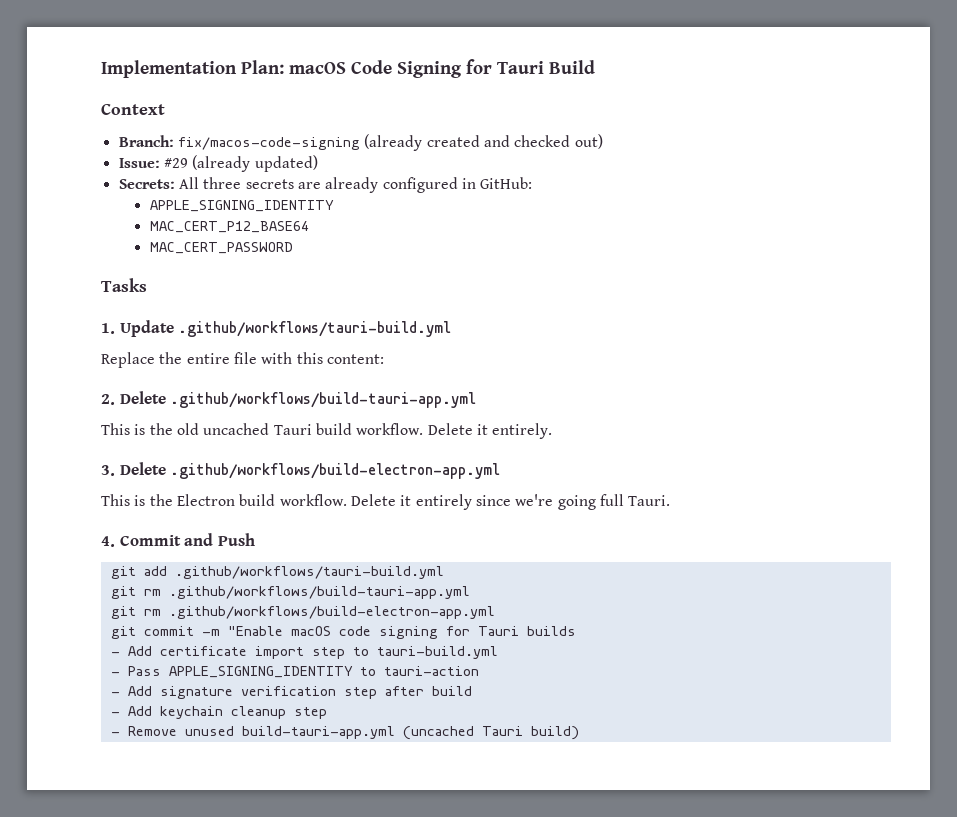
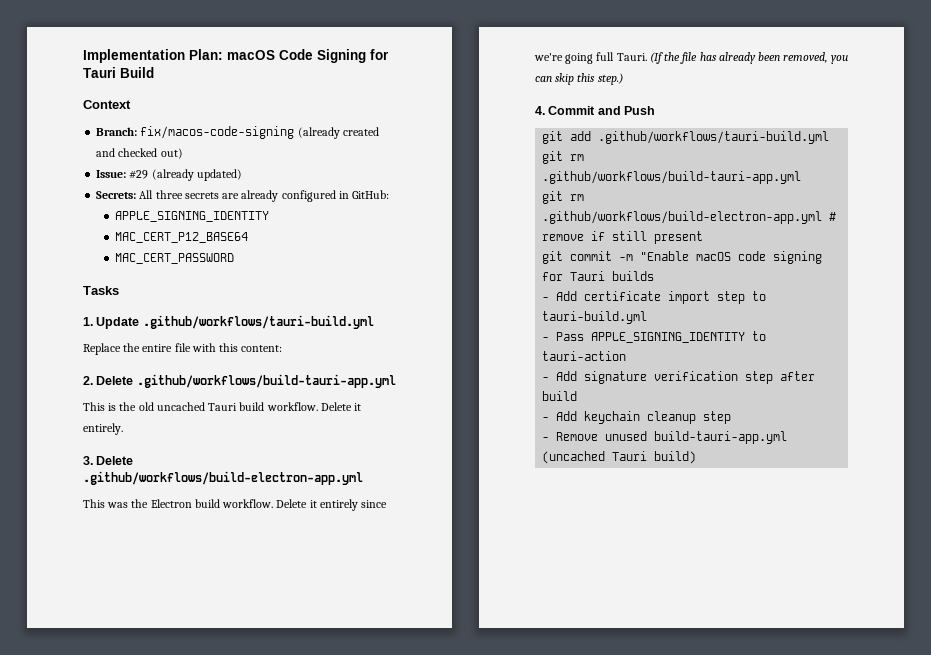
[134,495,146,506] is -> [107,502,129,508] was
(671, 500) none -> [649,52,848,64] [535,73,623,85] (If the file has already been removed, you can skip this step.)
(495, 612) none -> [829,212,837,221] [542,231,704,244] # remove if still present

